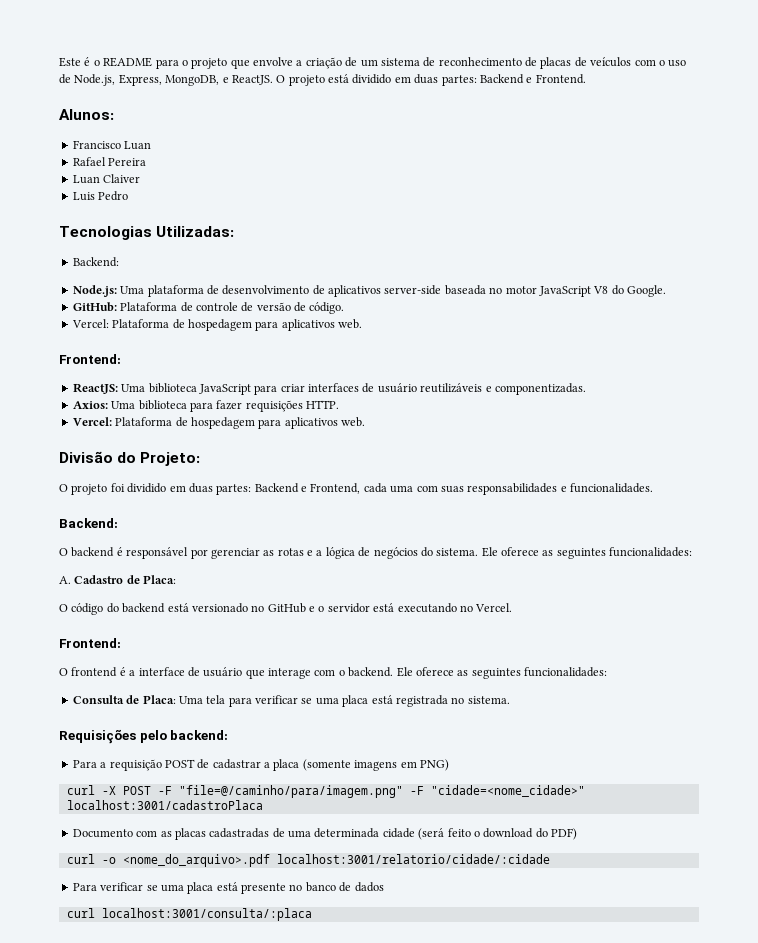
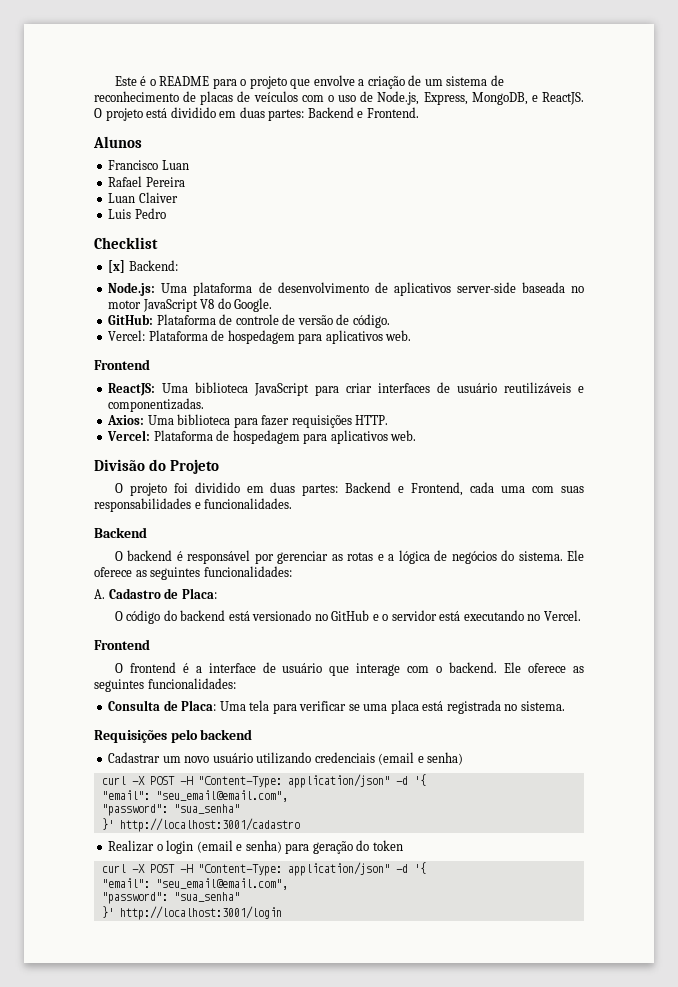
[59,109,114,120] Alunos: -> [93,136,142,148] Alunos
[59,226,235,240] Tecnologias Utilizadas: // -> [94,237,158,249] [108,260,126,273] Checklist // [x]
[59,354,121,364] Frontend: -> [94,359,150,370] Frontend
[140,452,201,466] Projeto: -> [169,459,219,474] Projeto
[59,518,118,528] Backend: -> [94,527,147,538] Backend
[59,638,121,648] Frontend: -> [94,639,150,650] Frontend
[170,730,229,740] [72,759,449,771] [66,785,585,798] [66,800,263,810] [72,828,577,840] [66,854,550,867] [72,882,384,894] [66,908,312,921] backend: // Para a requisição POST de cadastrar a placa (somente imagens em PNG) // curl -X POST -F "file=@/caminho/para/imagem.png" -F "cidade=<nome_cidade>" localhost:3001/cadastroPlaca // Documento com as placas cadastradas de uma determinada cidade (será feito o download do PDF) // curl -o <nome_do_arquivo>.pdf localhost:3001/relatorio/cidade/:cidade // Para verificar se uma placa está presente no banco de dados // curl localhost:3001/consulta/:placa -> [200,729,253,740] [108,752,464,765] [101,774,426,788] [101,790,288,802] [101,804,240,816] [101,818,300,832] [108,840,403,854] [101,862,426,876] [101,878,288,890] [101,892,240,904] [101,906,282,920] backend // Cadastrar um novo usuário utilizando credenciais (email e senha) // curl -X POST -H "Content-Type: application/json" -d '{ // "email": "seu_email@email.com", // "password": "sua_senha" // }' http://localhost:3001/cadastro // Realizar o login (email e senha) para geração do token // curl -X POST -H "Content-Type: application/json" -d '{ // "email": "seu_email@email.com", // "password": "sua_senha" // }' http://localhost:3001/login

